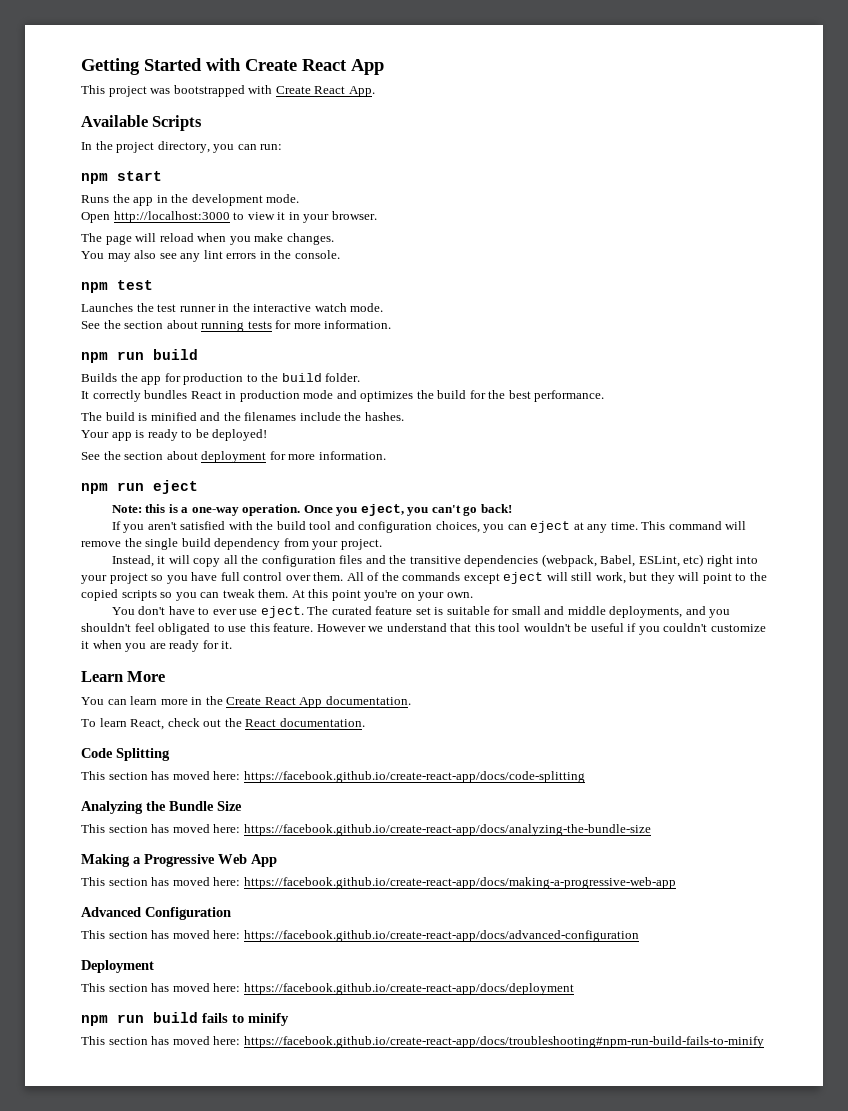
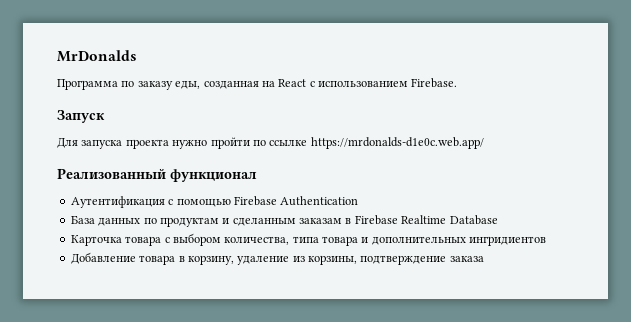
[81,58,384,75] [81,85,375,97] [81,115,203,131] [81,141,283,153] [81,171,162,184] [81,194,300,206] [81,211,377,223] [81,233,334,245] [81,250,340,262] [81,280,153,293] [81,303,384,312] [81,320,392,332] [81,349,198,363] [81,373,361,385] [81,390,605,402] [81,412,404,421] [81,429,268,441] [81,451,386,463] [81,480,198,494] [111,504,512,516] [111,521,747,533] [81,538,382,550] [111,554,759,567] [81,572,767,584] [81,589,473,601] [111,606,731,618] [81,623,766,635] [81,640,233,652] [81,671,166,682] [81,696,411,708] [81,718,365,730] [81,748,170,761] [81,771,585,783] [81,801,242,814] [81,824,651,836] [81,854,277,867] [81,877,676,889] [81,907,231,920] [81,930,639,942] [81,960,154,973] [81,983,574,995] [81,1012,289,1026] [81,1036,764,1048] Getting Started with Create React App // This project was bootstrapped with Create React App. // Available Scripts // In the project directory, you can run: // npm start // Runs the app in the development mode. // Open http://localhost:3000 to view it in your browser. // The page will reload when you make changes. // You may also see any lint errors in the console. // npm test // Launches the test runner in the interactive watch mode. // See the section about running tests for more information. // npm run build // Builds the app for production to the build folder. // It correctly bundles React in production mode and optimizes the build for the best performance. // The build is minified and the filenames include the hashes. // Your app is ready to be deployed! // See the section about deployment for more information. // npm run eject // Note: this is a one-way operation. Once you eject, you can't go back! // If you aren't satisfied with the build tool and configuration choices, you can eject at any time. This command will remove the single build dependency from your project. // Instead, it will copy all the configuration files and the transitive dependencies (webpack, Babel, ESLint, etc) right into your project so you have full control over them. All of the commands except eject will still work, but they will point to the copied scripts so you can tweak them. At this point you're on your own. // You don't have to ever use eject. The curated feature set is suitable for small and middle deployments, and you shouldn't feel obligated to use this feature. However we understand that this tool wouldn't be useful if you couldn't customize it when you are ready for it. // Learn More // You can learn more in the Create React App documentation. // To learn React, check out the React documentation. // Code Splitting // This section has moved here: https://facebook.github.io/create-react-app/docs/code-splitting // Analyzing the Bundle Size // This section has moved here: https://facebook.github.io/create-react-app/docs/analyzing-the-bundle-size // Making a Progressive Web App // This section has moved here: https://facebook.github.io/create-react-app/docs/making-a-progressive-web-app // Advanced Configuration // This section has moved here: https://facebook.github.io/create-react-app/docs/advanced-configuration // Deployment // This section has moved here: https://facebook.github.io/create-react-app/docs/deployment // npm run build fails to minify // This section has moved here: https://facebook.github.io/create-react-app/docs/troubleshooting#npm-run-build-fails-to-minify -> [57,50,137,62] [57,78,458,90] [57,110,105,123] [57,137,484,149] [57,168,257,182] [70,196,359,208] [70,215,498,227] [70,233,547,246] [70,252,484,265] MrDonalds // Программа по заказу еды, созданная на React с использованием Firebase. // Запуск // Для запуска проекта нужно пройти по ссылке https://mrdonalds-d1e0c.web.app/ // Реализованный функционал // Аутентификация с помощью Firebase Authentication // База данных по продуктам и сделанным заказам в Firebase Realtime Database // Карточка товара с выбором количества, типа товара и дополнительных ингридиентов // Добавление товара в корзину, удаление из корзины, подтверждение заказа

